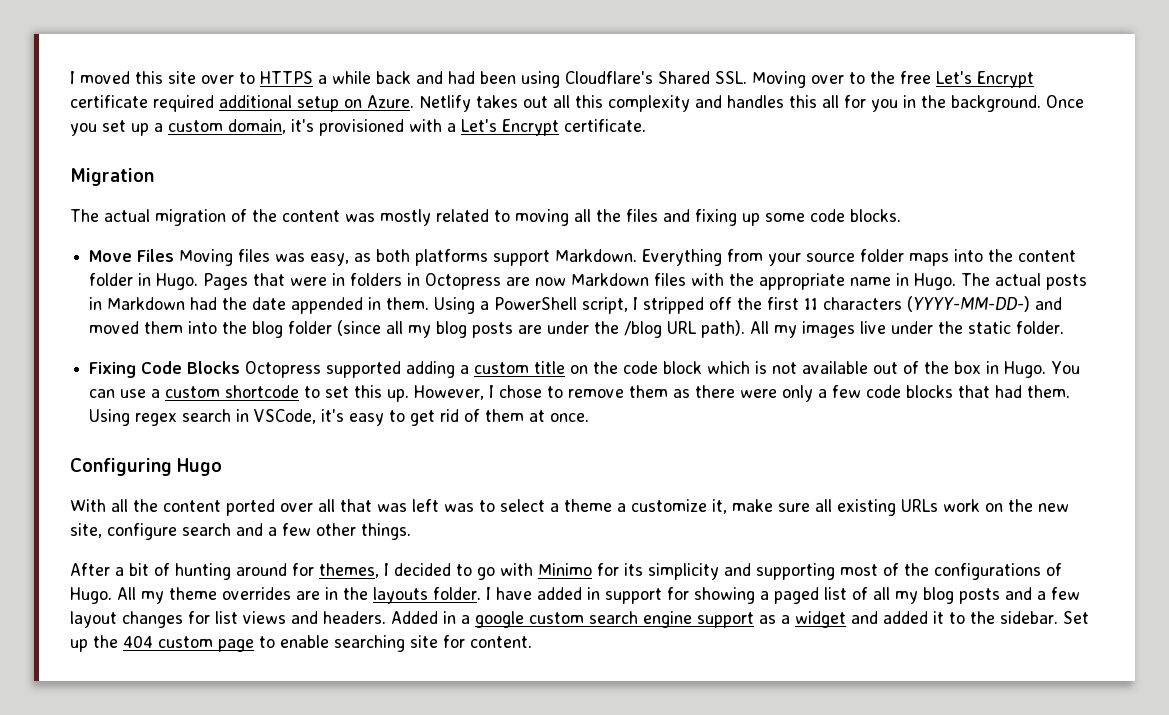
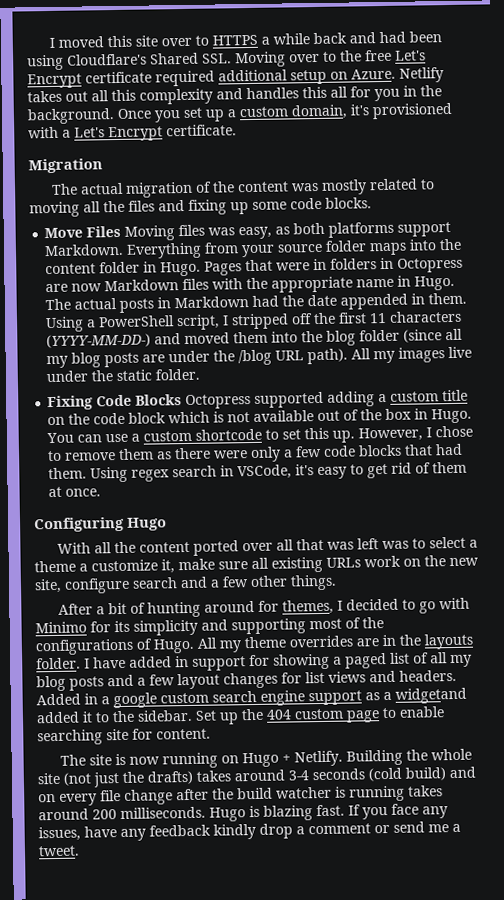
[795,611,878,628] widget and -> [395,687,467,704] widgetand
(532, 642) none -> [59,748,472,769] [37,766,476,788] [38,785,443,806] [38,803,448,822] [38,821,461,842] [38,845,80,857] // The site is now running on Hugo + Netlify. Building the whole site (not just the drafts) takes around 3-4 seconds (cold build) and on every file change after the build watcher is running takes around 200 milliseconds. Hugo is blazing fast. If you face any issues, have any feedback kindly drop a comment or send me a tweet.

